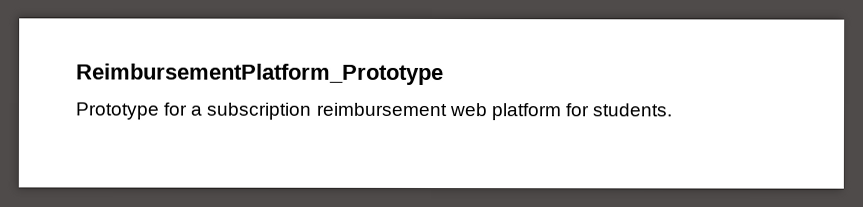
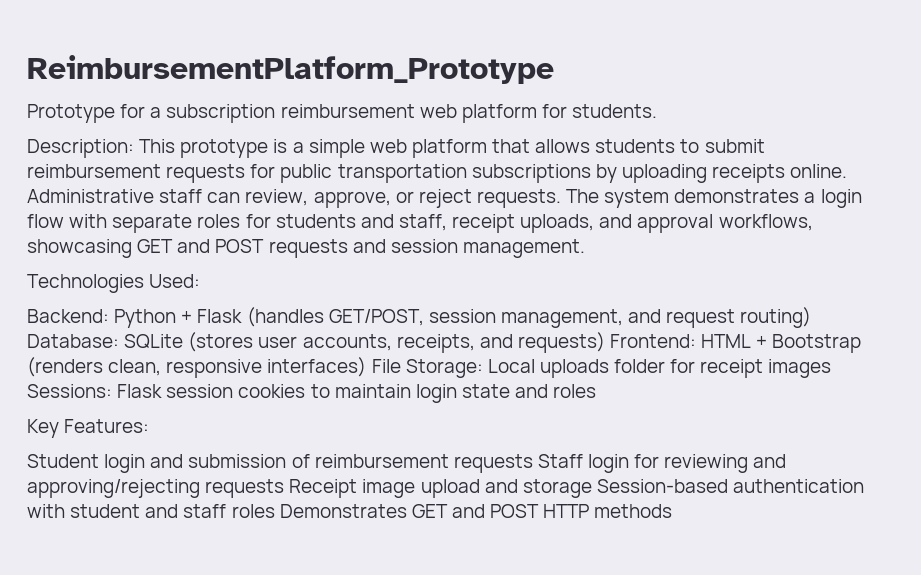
(674, 110) none -> [27,139,765,158] [27,164,848,183] [27,189,862,208] [27,214,813,233] [27,239,585,258] [27,274,201,293] [27,307,812,328] [27,332,862,353] [27,357,832,378] [27,384,597,403] [27,419,150,438] [27,454,787,473] [27,479,865,498] [27,504,673,518] // Description: This prototype is a simple web platform that allows students to submit reimbursement requests for public transportation subscriptions by uploading receipts online. Administrative staff can review, approve, or reject requests. The system demonstrates a login flow with separate roles for students and staff, receipt uploads, and approval workflows, showcasing GET and POST requests and session management. // Technologies Used: // Backend: Python + Flask (handles GET/POST, session management, and request routing) Database: SQLite (stores user accounts, receipts, and requests) Frontend: HTML + Bootstrap (renders clean, responsive interfaces) File Storage: Local uploads folder for receipt images Sessions: Flask session cookies to maintain login state and roles // Key Features: // Student login and submission of reimbursement requests Staff login for reviewing and approving/rejecting requests Receipt image upload and storage Session-based authentication with student and staff roles Demonstrates GET and POST HTTP methods

